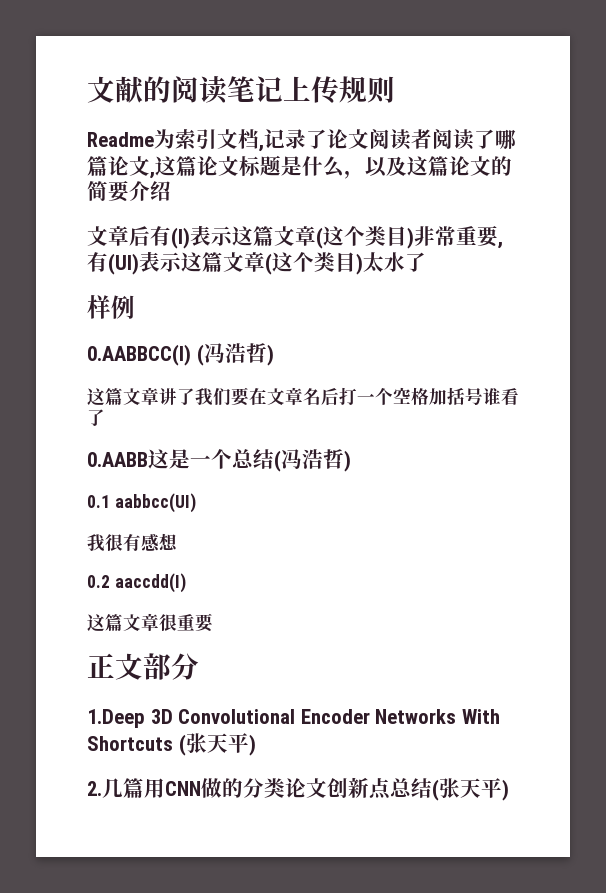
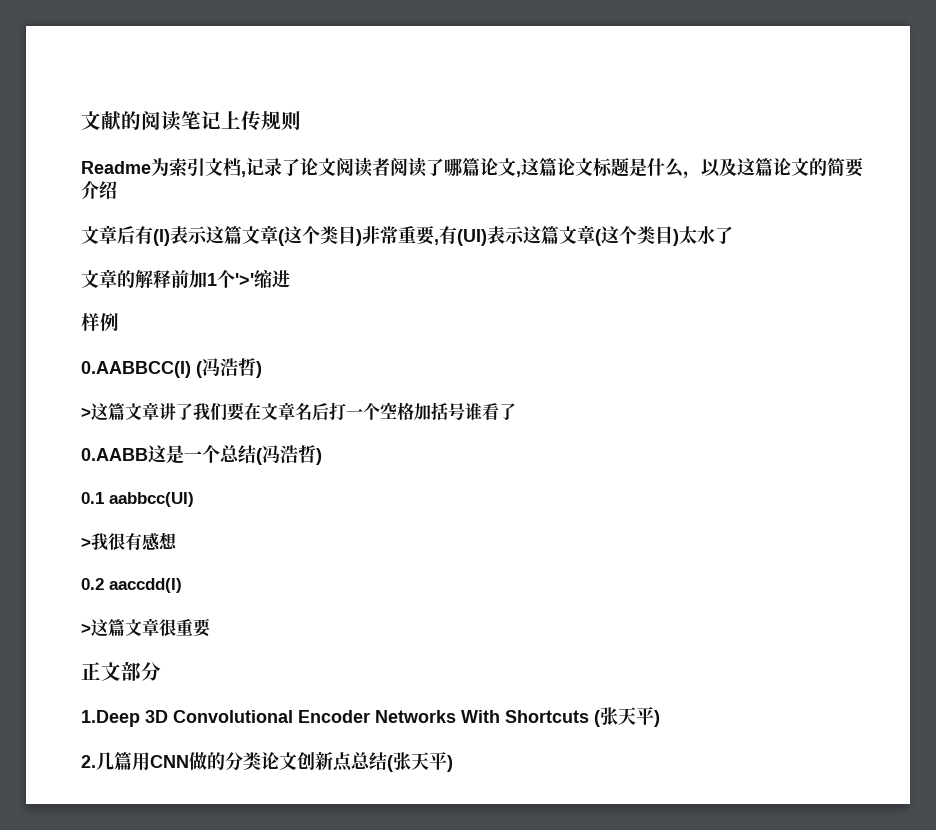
(426, 262) none -> [81,269,290,288] // 文章的解释前加1个'>'缩进
(274, 355) none -> [81,407,91,418] >
(196, 503) none -> [81,537,91,548] >
(186, 583) none -> [81,623,91,634] >

